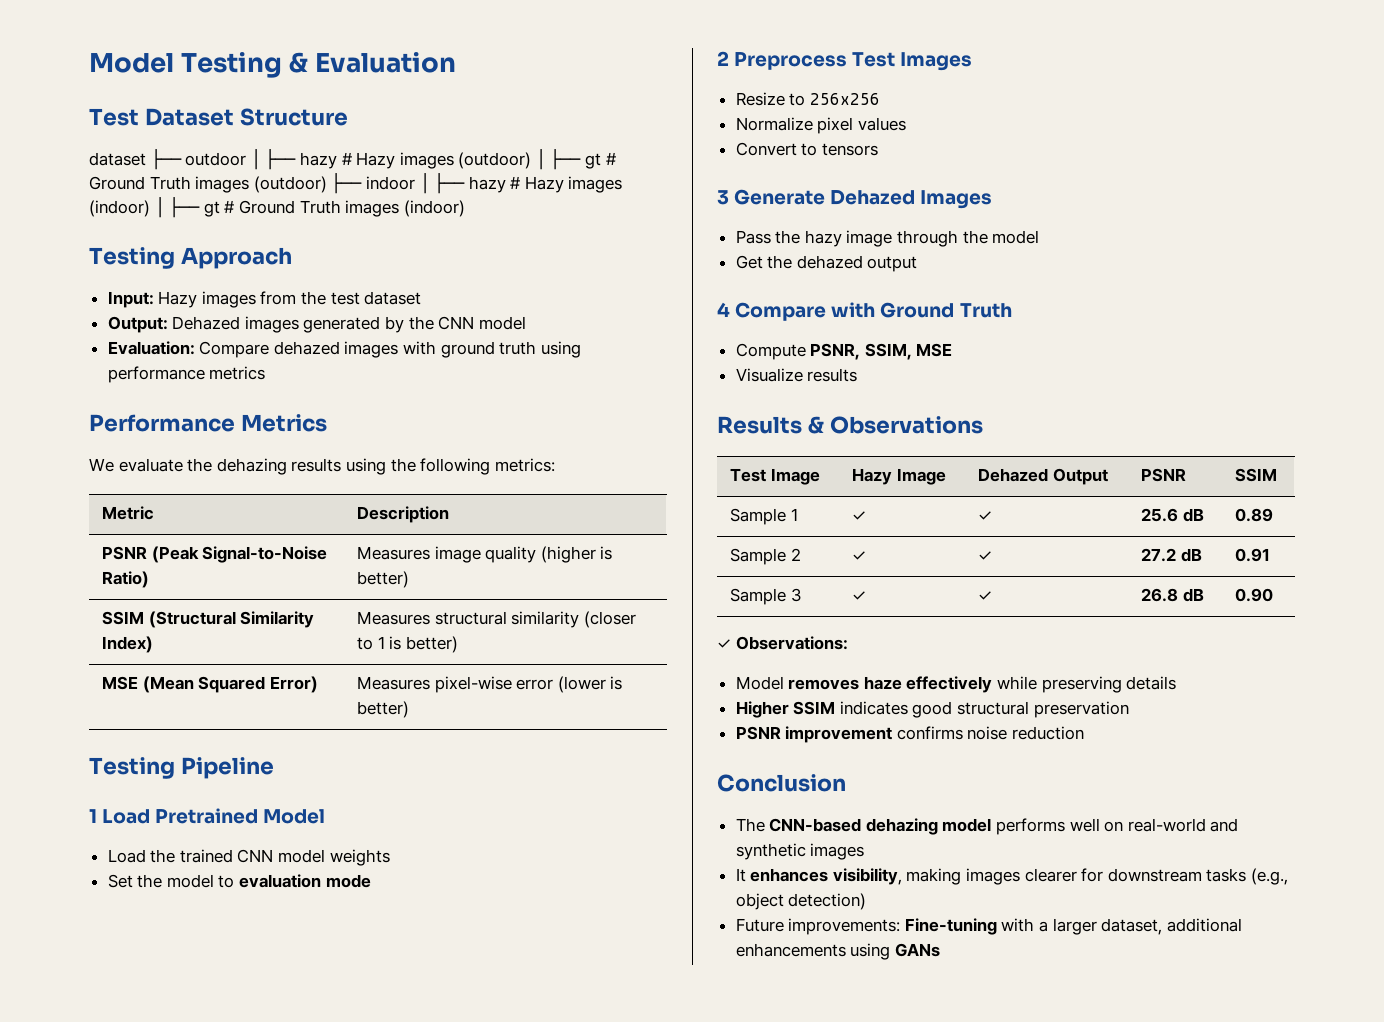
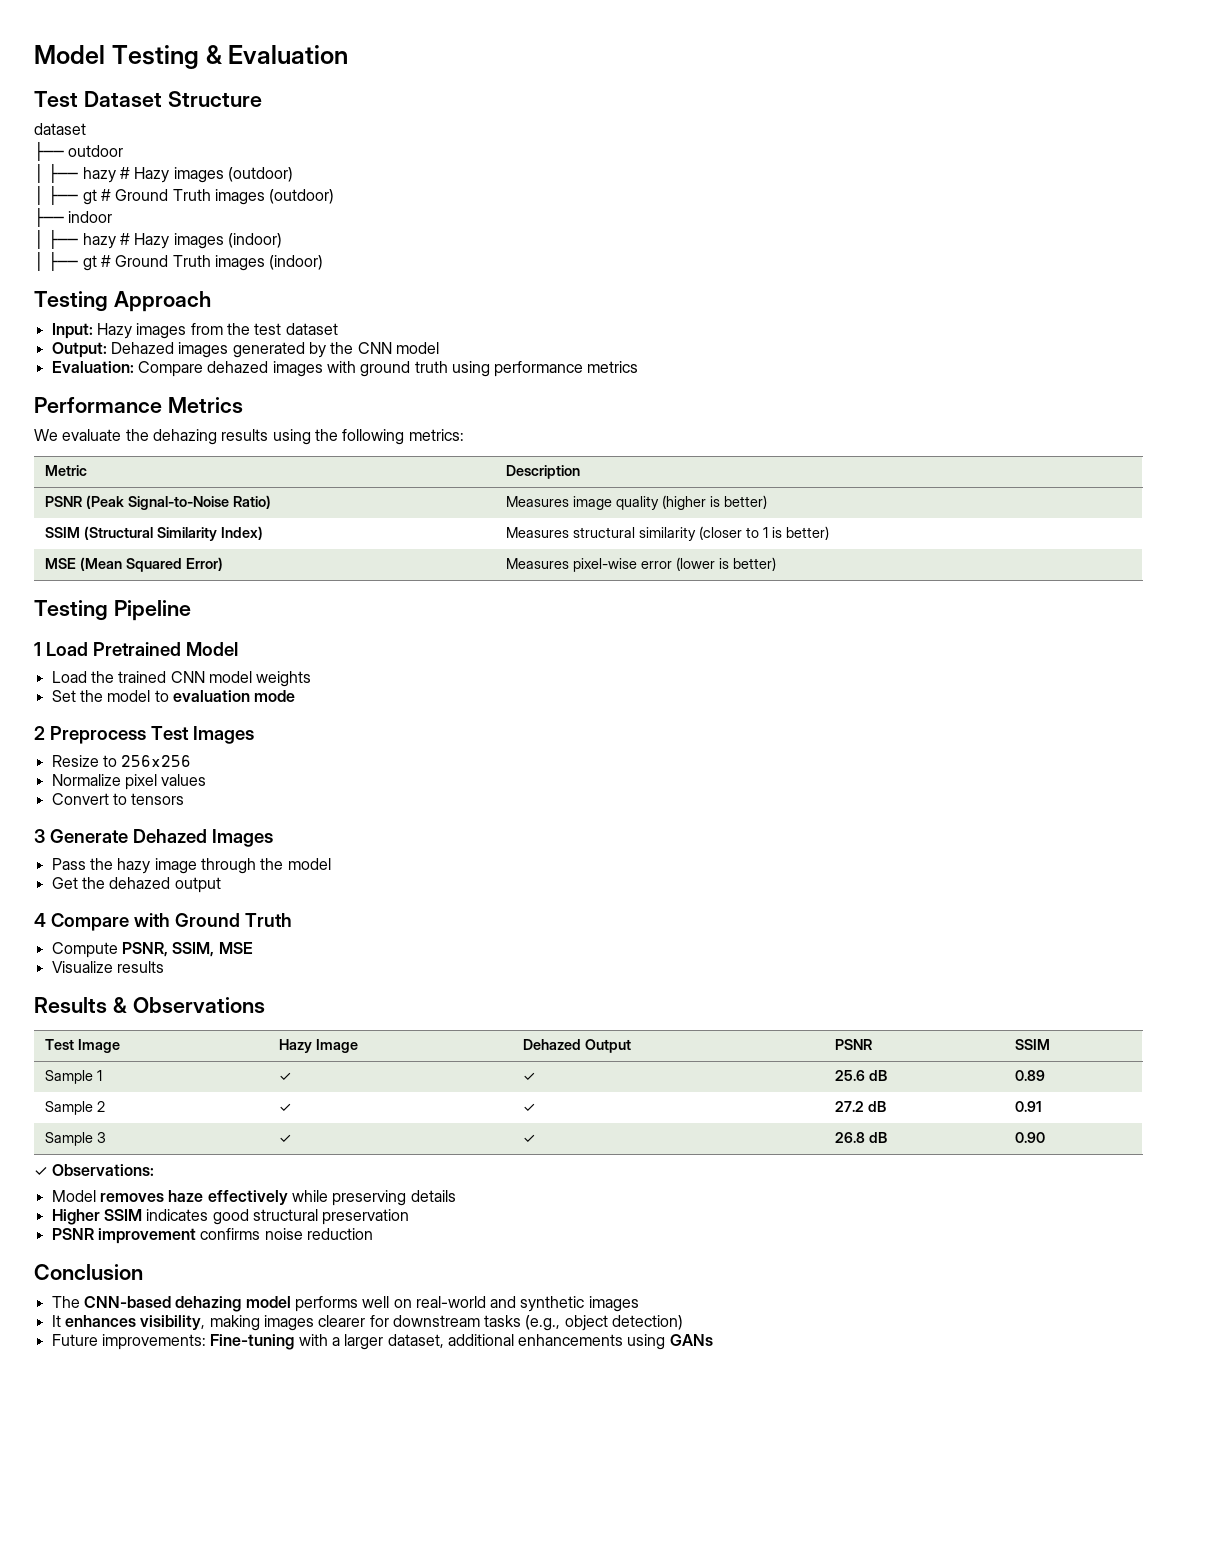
(146, 159) none -> (86, 129) //
(247, 159) none -> (124, 151) //
(532, 160) none -> (293, 174) //
(327, 184) none -> (335, 196) //
(415, 183) none -> (113, 217) //
(150, 208) none -> (282, 240) //

